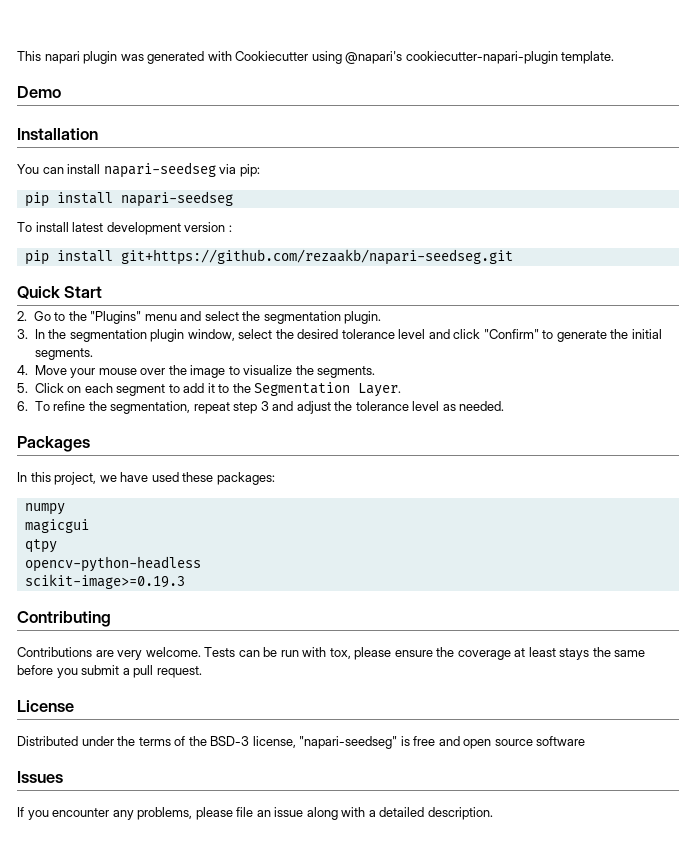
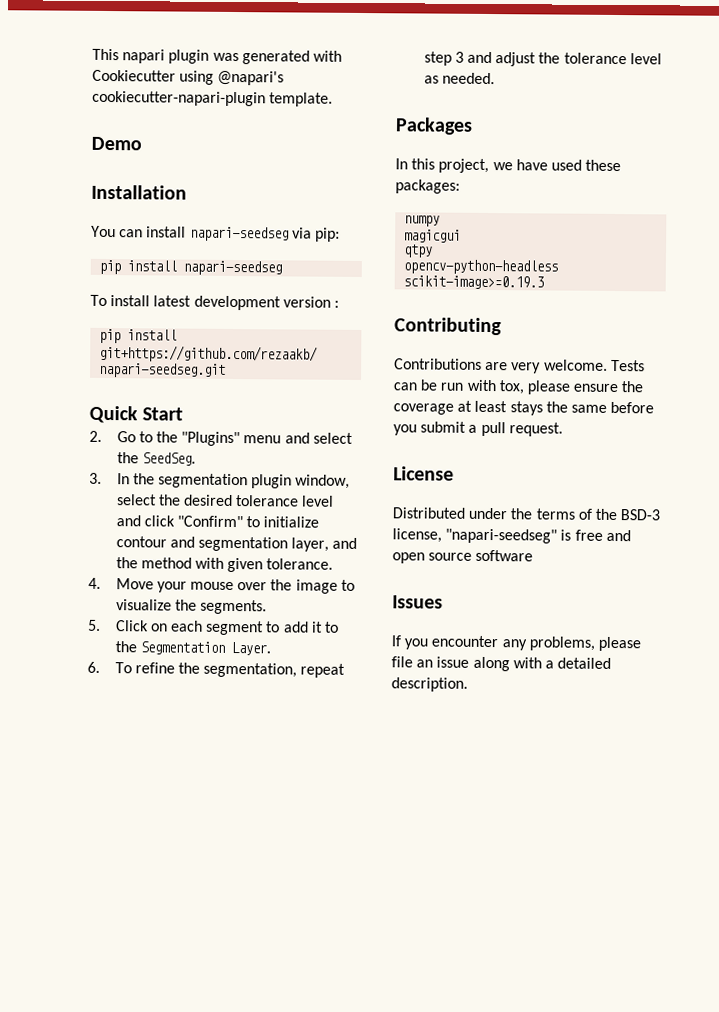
[263,311,382,324] segmentation plugin. -> [141,452,196,466] SeedSeg.
[556,329,662,342] [34,348,93,360] generate the initial segments. -> [263,516,320,528] [115,536,358,552] [115,557,334,573] initialize contour and segmentation layer, and the method with given tolerance.

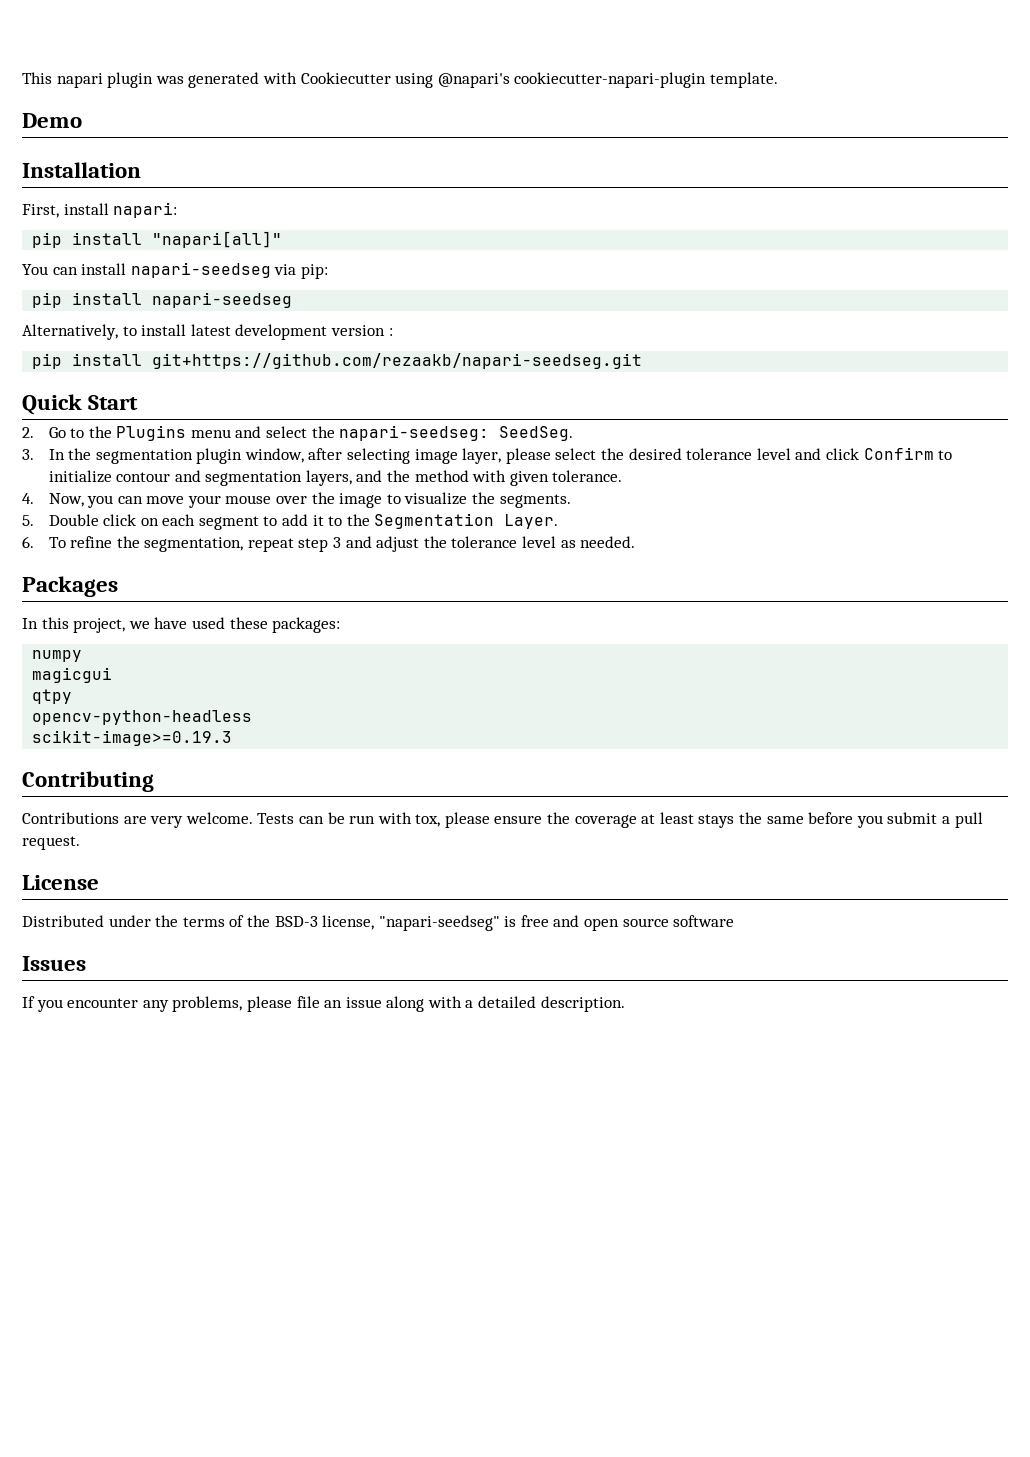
(187, 192) none -> [22,202,178,218] [32,231,283,248] // First, install napari: // pip install "napari[all]"
[90,294,107,307] To -> [22,324,137,340] Alternatively, to
[181,431,241,447] "Plugins" -> [116,425,187,441] Plugins
(139, 458) none -> [339,425,490,441] napari-seedseg:
(351, 481) none -> [308,448,551,464] after selecting image layer, please
[176,515,243,528] "Confirm" -> [863,447,934,460] Confirm
[291,537,330,552] layer, -> [305,470,352,486] layers,
[115,578,154,590] Move -> [48,493,185,508] Now, you can move
[115,620,149,632] Click -> [48,514,137,526] Double click

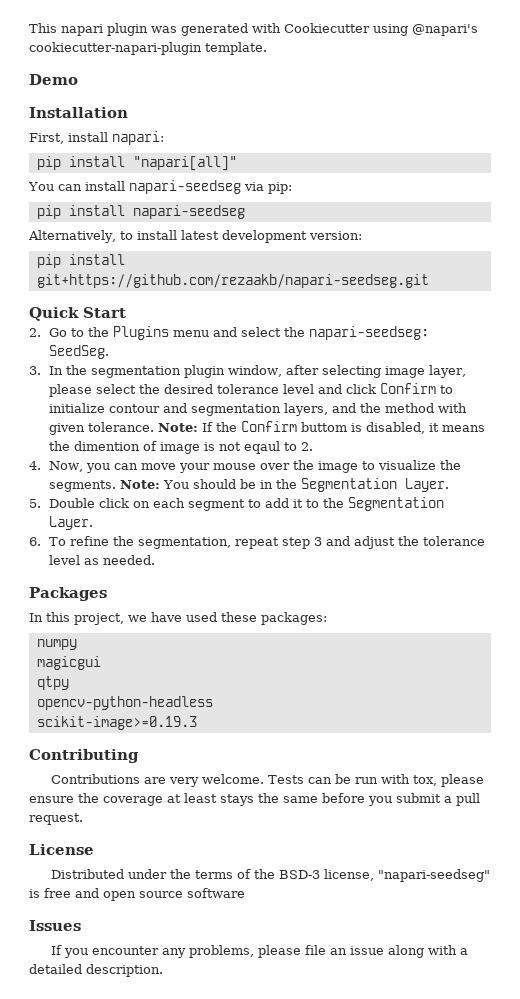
[330,325,393,336] version : -> [308,231,362,240] version:
(623, 476) none -> [157,421,485,434] [48,441,313,454] Note: If the Confirm buttom is disabled, it means the dimention of image is not eqaul to 2.
(571, 501) none -> [119,478,449,492] Note: You should be in the Segmentation Layer.

